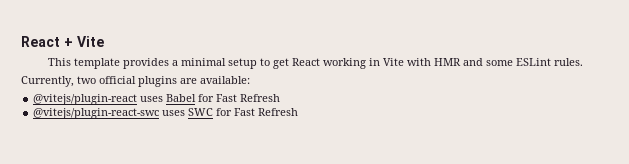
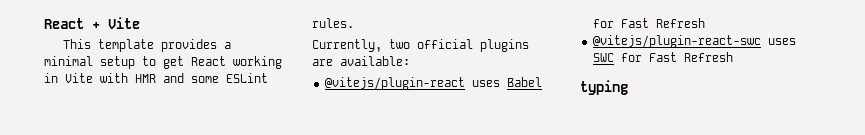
(299, 112) none -> [580,80,628,95] // typing

